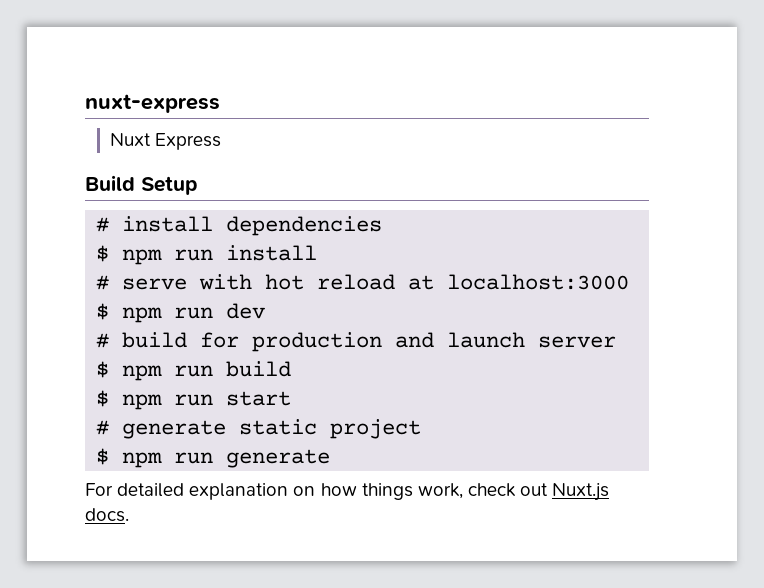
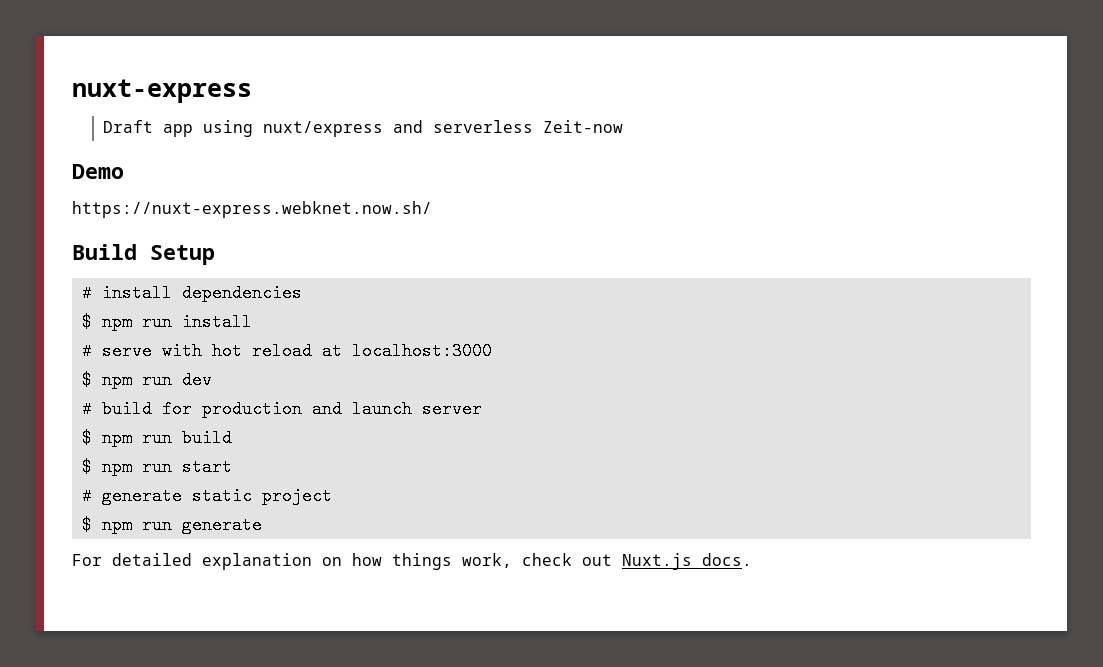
[110,133,222,150] Nuxt Express -> [103,120,624,137] [72,164,124,179] [72,201,432,218] Draft app using nuxt/express and serverless Zeit-now // Demo // https://nuxt-express.webknet.now.sh/

